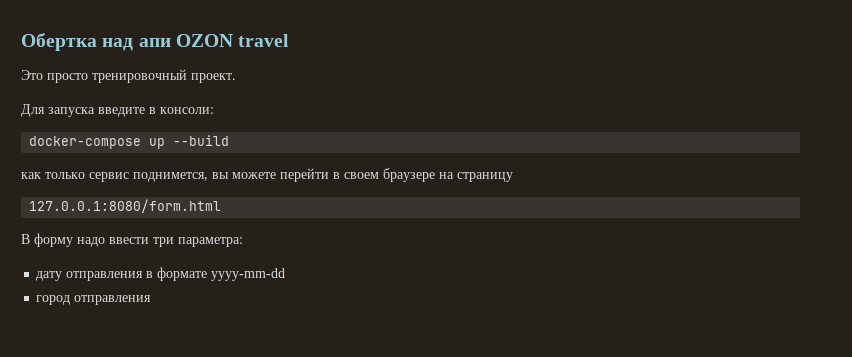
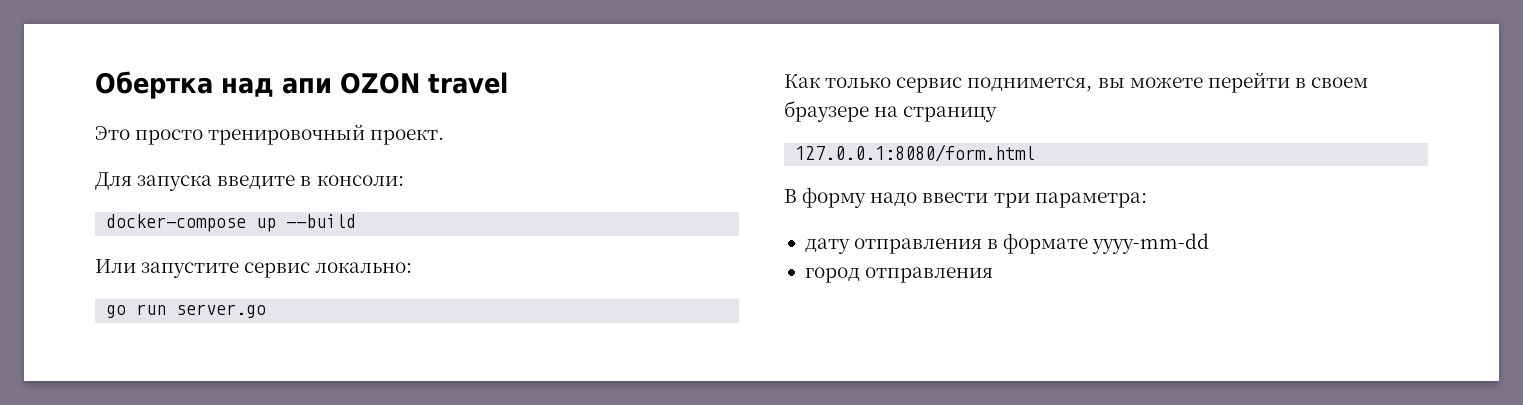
[21,172,41,179] как -> [95,259,413,278] [106,304,267,318] [784,74,821,88] Или запустите сервис локально: // go run server.go // Как

